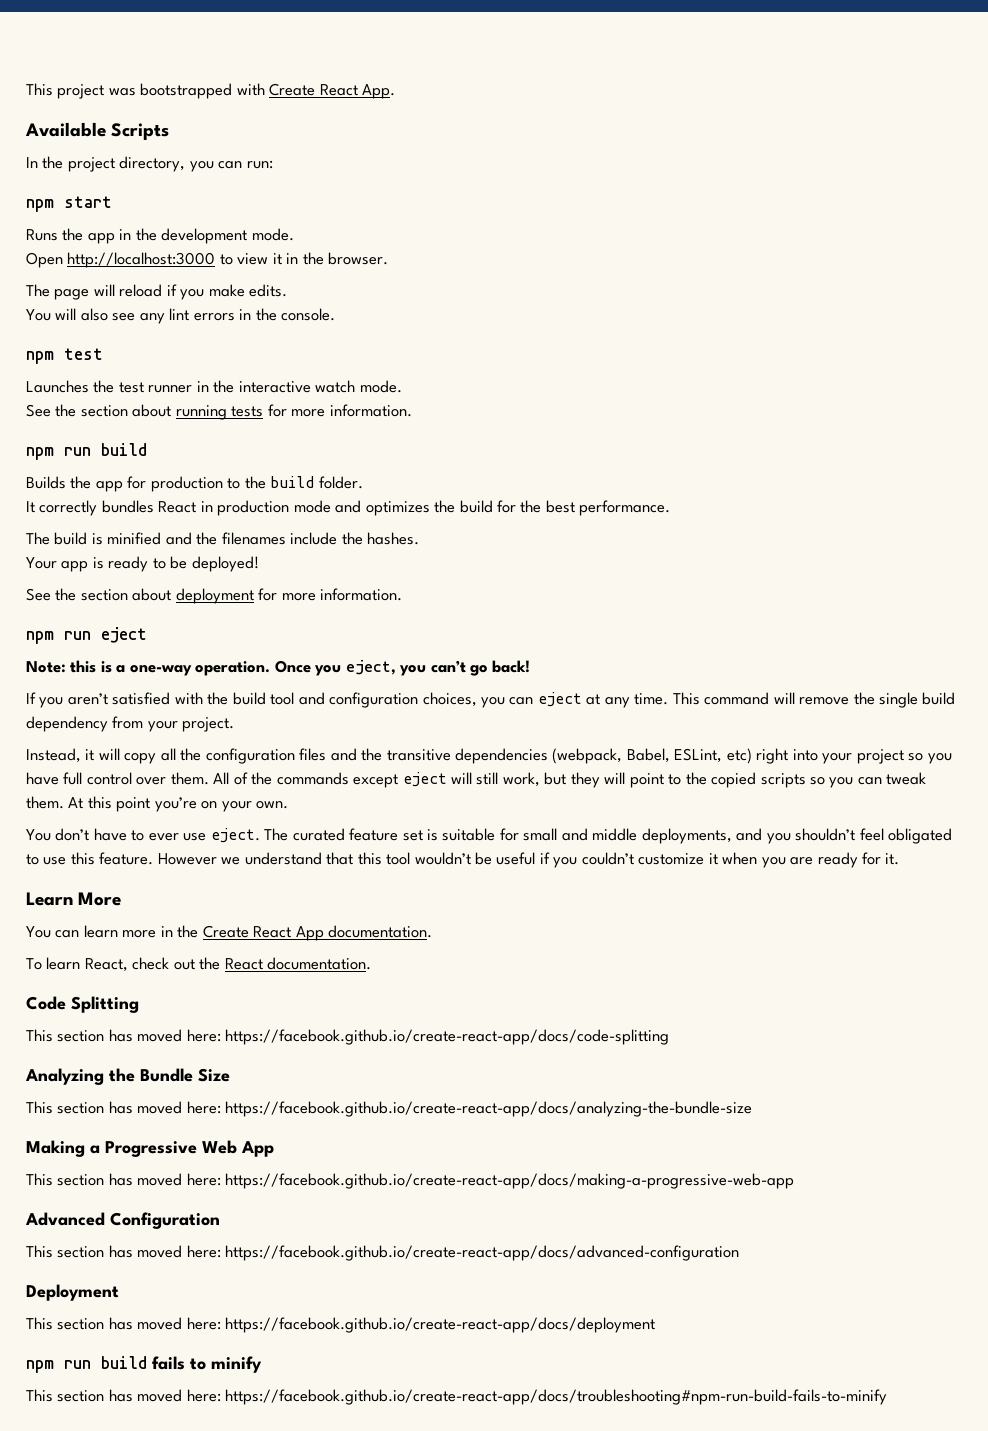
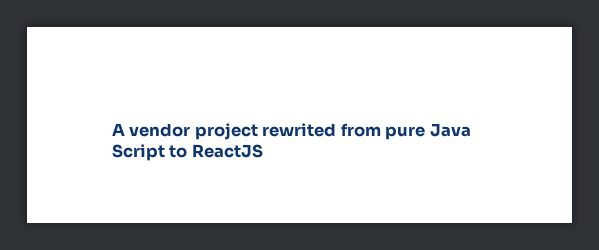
[26,83,396,99] [25,122,170,140] [26,156,273,172] [26,196,112,212] [26,228,294,244] [26,252,389,268] [26,284,288,300] [26,308,336,324] [26,348,103,364] [26,380,402,393] [26,404,412,420] [26,443,147,460] [26,476,363,492] [26,500,671,516] [26,532,420,545] [26,556,259,572] [26,588,403,604] [26,627,147,644] [26,660,531,676] [26,692,956,708] [26,716,235,732] [26,748,952,764] [26,772,927,788] [26,796,289,812] [26,828,953,844] [26,852,900,868] [26,892,122,906] [26,925,433,941] [26,957,372,972] [26,996,139,1013] [26,1029,670,1045] [25,1068,230,1085] [26,1101,753,1117] [26,1140,274,1157] [26,1173,795,1189] [25,1212,220,1229] [26,1245,740,1261] [26,1284,119,1301] [26,1317,656,1333] [26,1356,262,1373] [26,1389,888,1405] This project was bootstrapped with Create React App. // Available Scripts // In the project directory, you can run: // npm start // Runs the app in the development mode. // Open http://localhost:3000 to view it in the browser. // The page will reload if you make edits. // You will also see any lint errors in the console. // npm test // Launches the test runner in the interactive watch mode. // See the section about running tests for more information. // npm run build // Builds the app for production to the build folder. // It correctly bundles React in production mode and optimizes the build for the best performance. // The build is minified and the filenames include the hashes. // Your app is ready to be deployed! // See the section about deployment for more information. // npm run eject // Note: this is a one-way operation. Once you eject, you can’t go back! // If you aren’t satisfied with the build tool and configuration choices, you can eject at any time. This command will remove the single build dependency from your project. // Instead, it will copy all the configuration files and the transitive dependencies (webpack, Babel, ESLint, etc) right into your project so you have full control over them. All of the commands except eject will still work, but they will point to the copied scripts so you can tweak them. At this point you’re on your own. // You don’t have to ever use eject. The curated feature set is suitable for small and middle deployments, and you shouldn’t feel obligated to use this feature. However we understand that this tool wouldn’t be useful if you couldn’t customize it when you are ready for it. // Learn More // You can learn more in the Create React App documentation. // To learn React, check out the React documentation. // Code Splitting // This section has moved here: https://facebook.github.io/create-react-app/docs/code-splitting // Analyzing the Bundle Size // This section has moved here: https://facebook.github.io/create-react-app/docs/analyzing-the-bundle-size // Making a Progressive Web App // This section has moved here: https://facebook.github.io/create-react-app/docs/making-a-progressive-web-app // Advanced Configuration // This section has moved here: https://facebook.github.io/create-react-app/docs/advanced-configuration // Deployment // This section has moved here: https://facebook.github.io/create-react-app/docs/deployment // npm run build fails to minify // This section has moved here: https://facebook.github.io/create-react-app/docs/troubleshooting#npm-run-build-fails-to-minify -> [112,123,471,140] [112,144,263,161] A vendor project rewrited from pure Java Script to ReactJS

